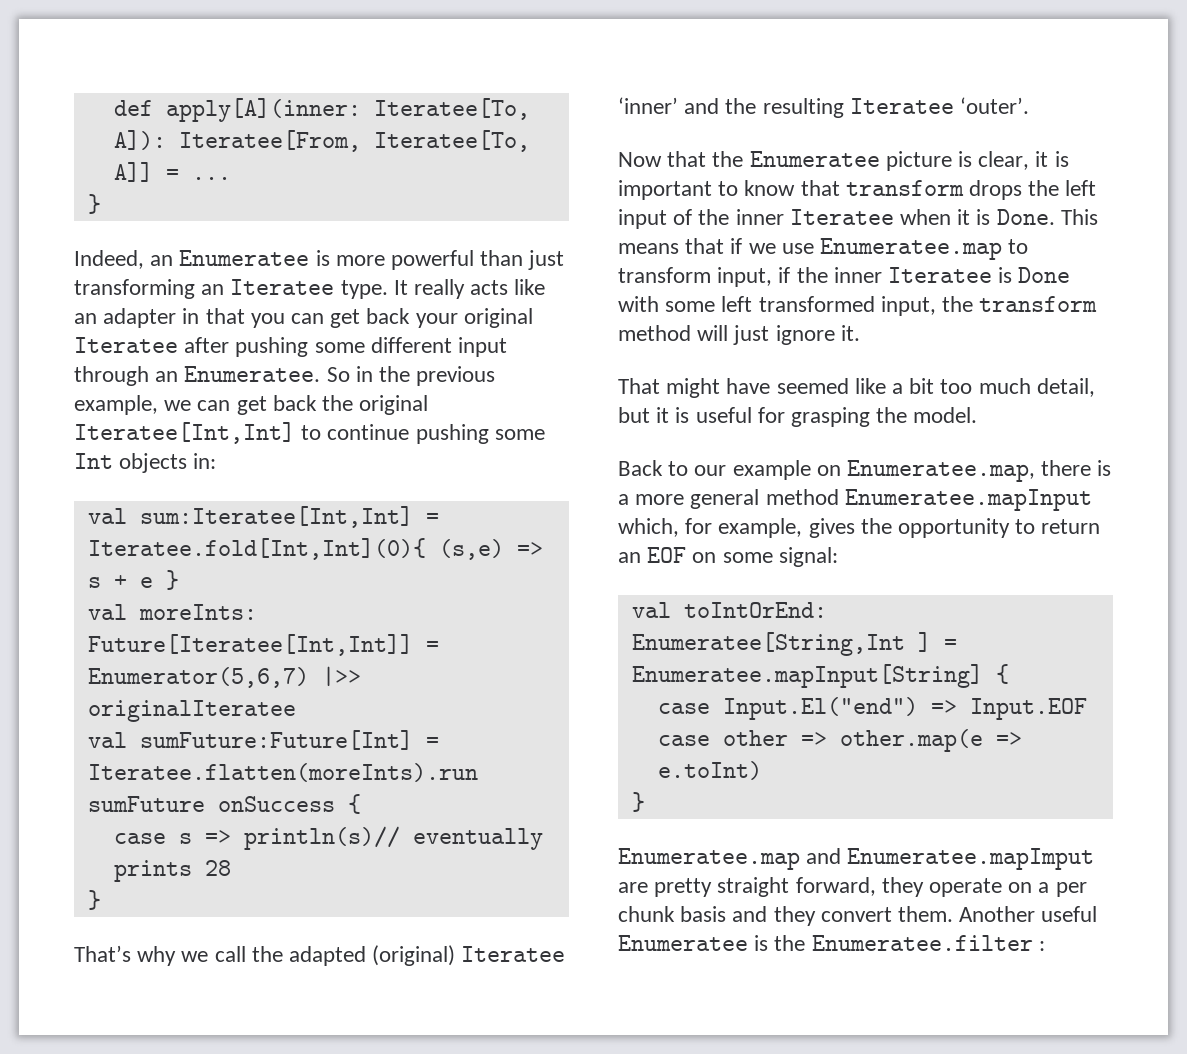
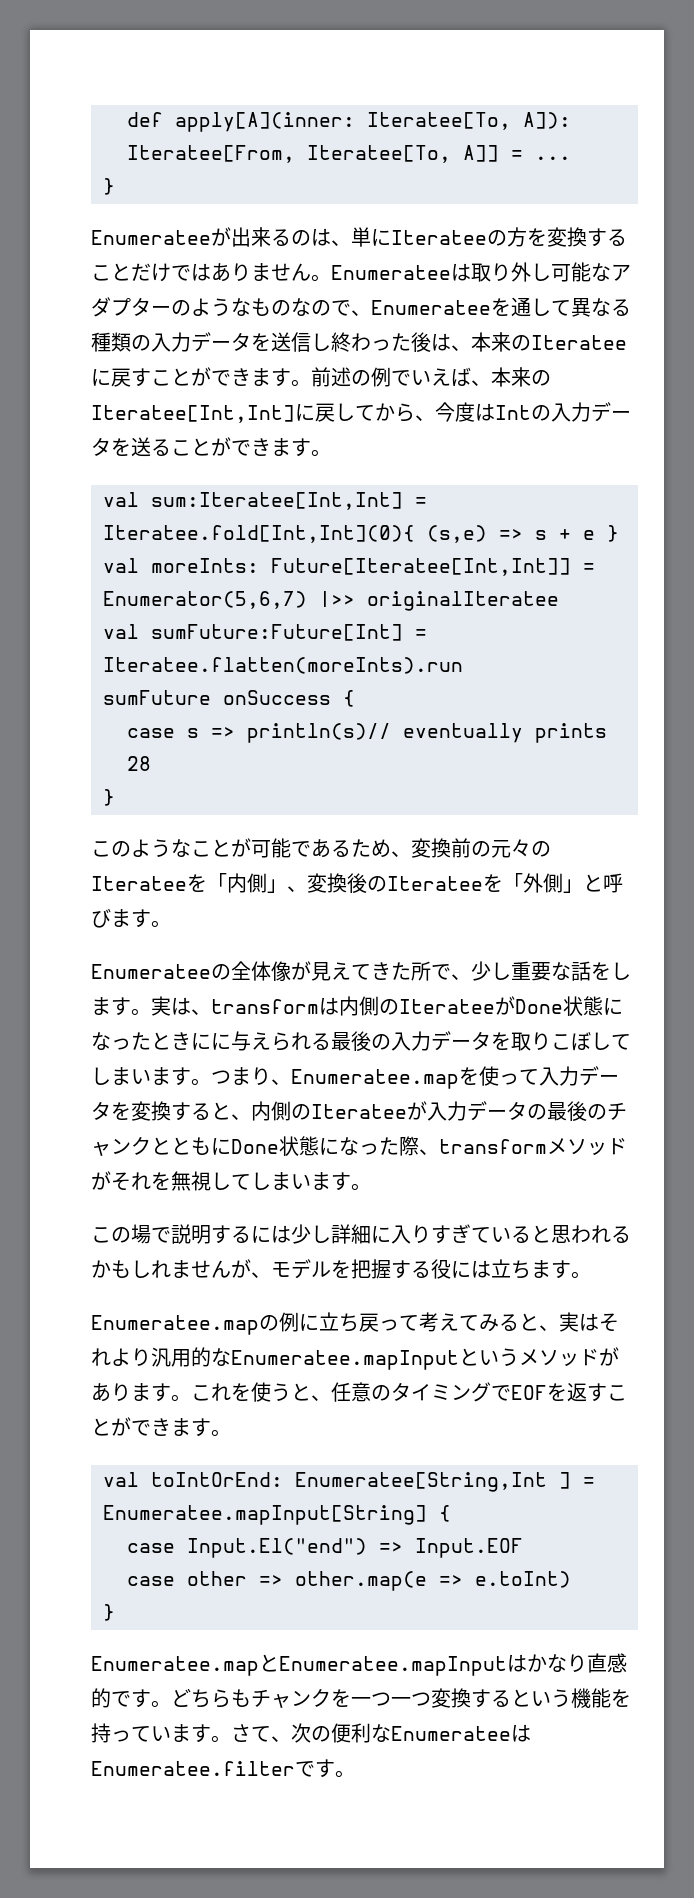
[74,250,565,270] [74,279,546,299] [74,308,533,328] [74,337,508,357] [74,366,496,386] [74,395,429,415] [74,422,545,444] [74,453,217,473] Indeed, an Enumeratee is more powerful than just transforming an Iteratee type. It really acts like an adapter in that you can get back your original Iteratee after pushing some different input through an Enumeratee. So in the previous example, we can get back the original Iteratee[Int,Int] to continue pushing some Int objects in: -> [91,227,627,247] [91,262,631,282] [91,297,631,317] [91,332,627,352] [91,367,551,387] [91,402,631,423] [91,437,331,457] Enumerateeが出来るのは、単にIterateeの方を変換することだけではありません。Enumerateeは取り外し可能なアダプターのようなものなので、Enumerateeを通して異なる種類の入力データを送信し終わった後は、本来のIterateeに戻すことができます。前述の例でいえば、本来のIteratee[Int,Int]に戻してから、今度はIntの入力データを送ることができます。
[74,945,566,966] [618,97,1030,118] [618,151,1069,171] [618,180,1097,200] [618,209,1098,229] [618,238,1029,260] [618,267,1071,287] [618,296,1098,316] [618,325,860,345] [618,378,1095,398] [618,407,978,427] [618,460,1112,482] [618,489,1092,511] [618,518,1101,538] [618,547,838,567] That’s why we call the adapted (original) Iteratee ‘inner’ and the resulting Iteratee ‘outer’. // Now that the Enumeratee picture is clear, it is important to know that transform drops the left input of the inner Iteratee when it is Done. This means that if we use Enumeratee.map to transform input, if the inner Iteratee is Done with some left transformed input, the transform method will just ignore it. // That might have seemed like a bit too much detail, but it is useful for grasping the model. // Back to our example on Enumeratee.map, there is a more general method Enumeratee.mapInput which, for example, gives the opportunity to return an EOF on some signal: -> [91,838,551,858] [91,873,623,893] [91,908,171,928] [91,961,631,981] [91,996,623,1016] [91,1031,631,1051] [91,1066,619,1089] [91,1101,627,1121] [91,1136,627,1156] [91,1171,371,1191] [91,1224,631,1244] [91,1259,591,1279] [91,1312,619,1335] [91,1347,619,1370] [91,1382,627,1402] [91,1417,231,1437] このようなことが可能であるため、変換前の元々のIterateeを「内側」、変換後のIterateeを「外側」と呼びます。 // Enumerateeの全体像が見えてきた所で、少し重要な話をします。実は、transformは内側のIterateeがDone状態になったときにに与えられる最後の入力データを取りこぼしてしまいます。つまり、Enumeratee.mapを使って入力データを変換すると、内側のIterateeが入力データの最後のチャンクとともにDone状態になった際、transformメソッドがそれを無視してしまいます。 // この場で説明するには少し詳細に入りすぎていると思われるかもしれませんが、モデルを把握する役には立ちます。 // Enumeratee.mapの例に立ち戻って考えてみると、実はそれより汎用的なEnumeratee.mapInputというメソッドがあります。これを使うと、任意のタイミングでEOFを返すことができます。
[806,848,1095,870] [618,877,1087,897] [618,906,1098,926] [618,935,1045,951] and Enumeratee.mapImput are pretty straight forward, they operate on a per chunk basis and they convert them. Another useful Enumeratee is the Enumeratee.filter : -> [259,1653,627,1676] [91,1688,631,1708] [91,1723,531,1743] [91,1759,355,1778] とEnumeratee.mapInputはかなり直感的です。どちらもチャンクを一つ一つ変換するという機能を持っています。さて、次の便利なEnumerateeはEnumeratee.filterです。

